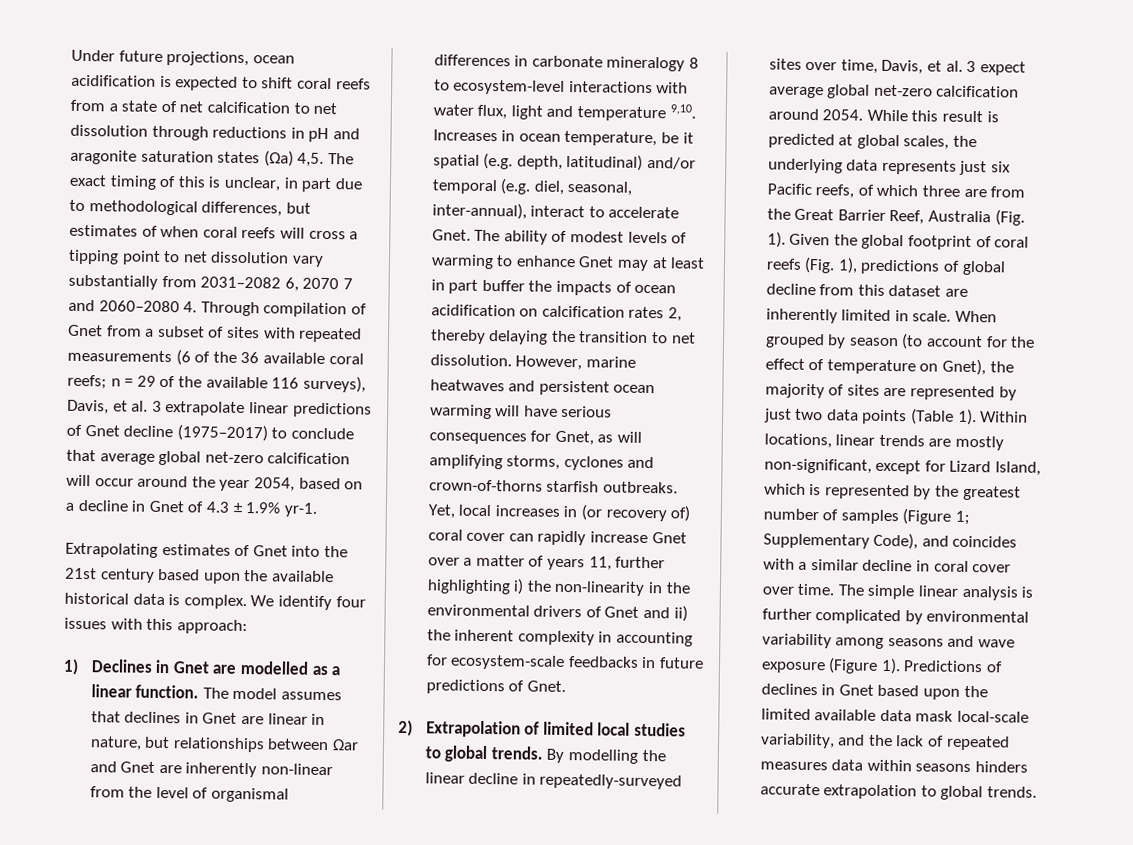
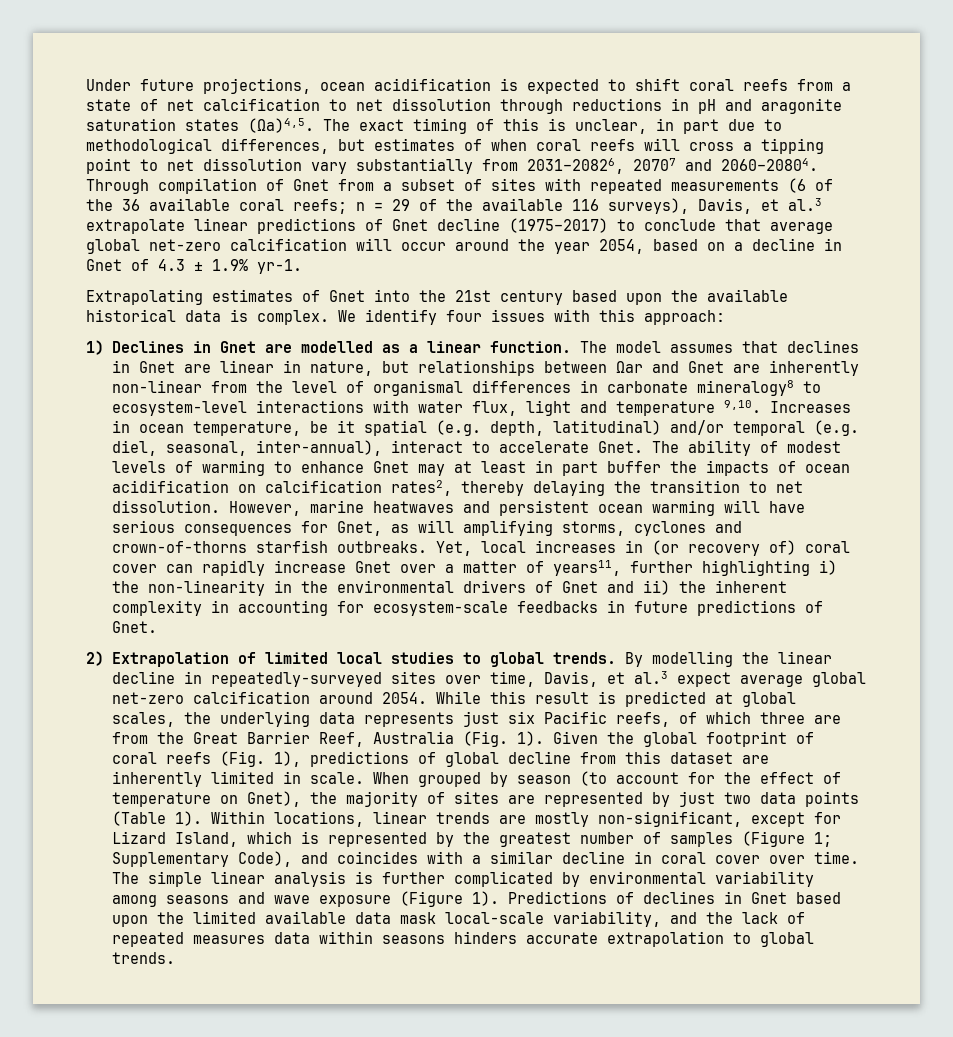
[263,150,325,167] (Ωa) 4,5. -> [248,118,314,133] (Ωa)4,5.
[200,276,353,292] [68,299,198,313] 2031–2082 6, 2070 7 and 2060–2080 4. -> [527,158,818,174] 2031–20826, 20707 and 2060–20804.
[131,400,162,412] al. 3 -> [788,198,822,211] al.3
[606,56,699,72] mineralogy 8 -> [696,380,794,396] mineralogy8
[628,306,682,322] rates 2, -> [390,480,452,496] rates2,
[546,556,612,571] years 11, -> [552,560,621,576] years11,
[945,60,977,73] al. 3 -> [633,671,668,684] al.3

